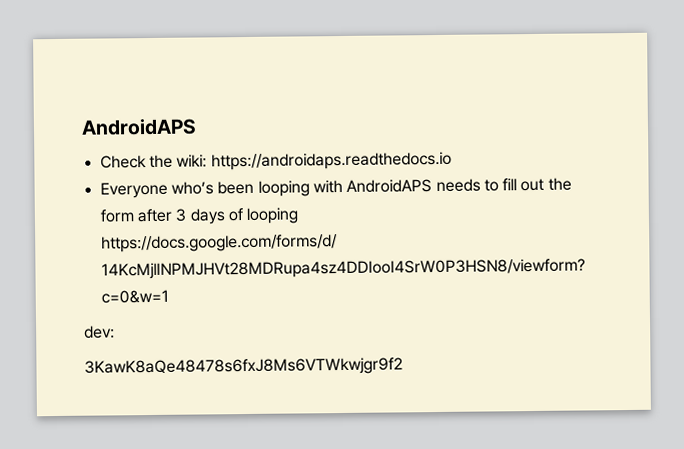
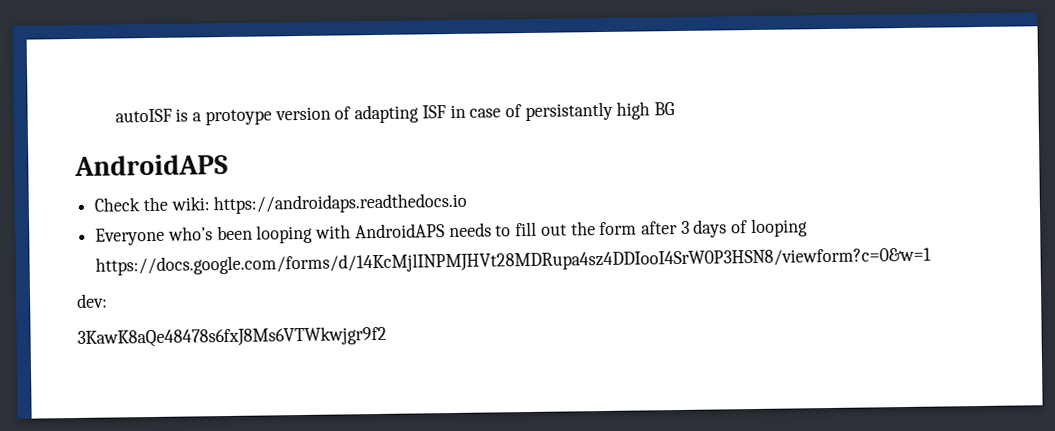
(81, 127) none -> [114,101,676,126] autoISF is a protoype version of adapting ISF in case of persistantly high BG //

